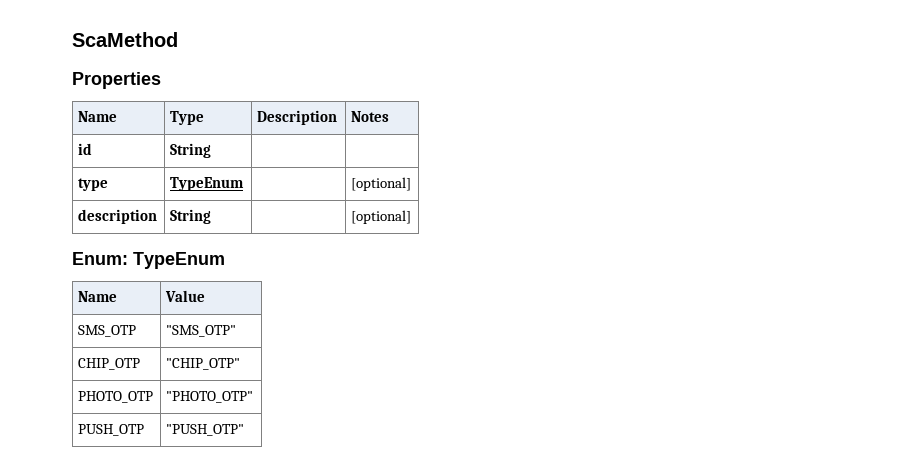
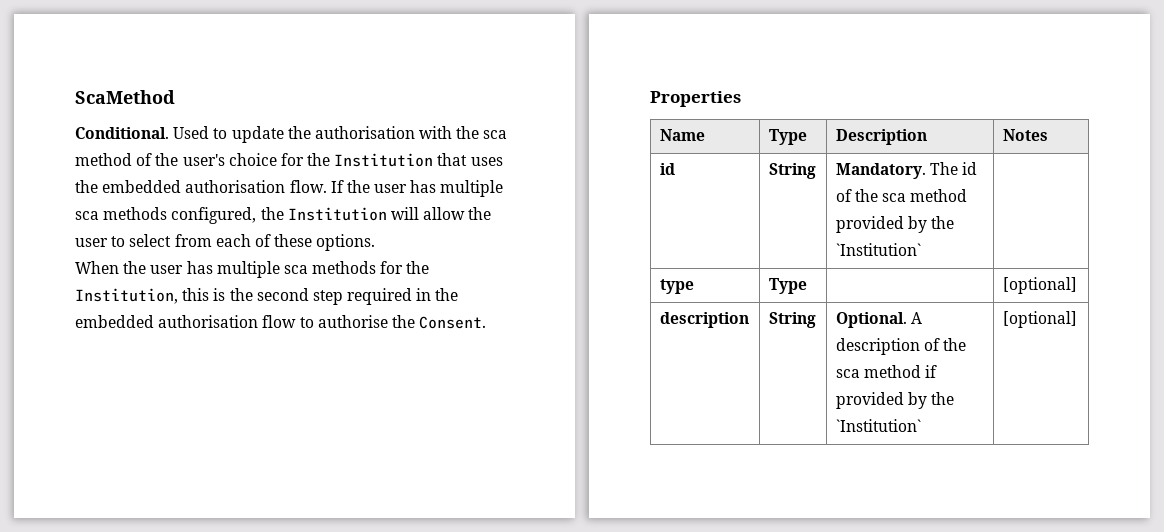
(178, 39) none -> [75,126,508,143] [75,153,503,167] [75,180,504,197] [75,207,492,224] [75,234,376,251] [75,261,430,278] [75,288,459,305] [75,315,487,329] // Conditional. Used to update the authorisation with the sca method of the user's choice for the Institution that uses the embedded authorisation flow. If the user has multiple sca methods configured, the Institution will allow the user to select from each of these options. // When the user has multiple sca methods for the Institution, this is the second step required in the embedded authorisation flow to authorise the Consent.
(212, 150) none -> [835,162,977,179] [835,189,968,202] [835,216,954,233] [835,243,921,256] Mandatory. The id of the sca method provided by the `Institution`
[170,177,245,191] TypeEnum -> [768,278,807,294] Type
[351,210,412,224] [72,252,225,269] [78,291,118,302] [165,290,206,302] [78,325,137,337] [166,325,237,337] [78,358,141,370] [166,358,241,370] [78,391,154,403] [166,391,254,403] [78,424,145,436] [166,424,245,436] | [optional] // Enum: TypeEnum // Name | Value // SMS_OTP | "SMS_OTP" // CHIP_OTP | "CHIP_OTP" // PHOTO_OTP | "PHOTO_OTP" // PUSH_OTP | "PUSH_OTP" -> [835,312,922,328] [835,338,966,355] [835,365,937,378] [835,392,954,409] [835,419,921,432] [1002,311,1077,328] Optional. A description of the sca method if provided by the `Institution` | [optional]

